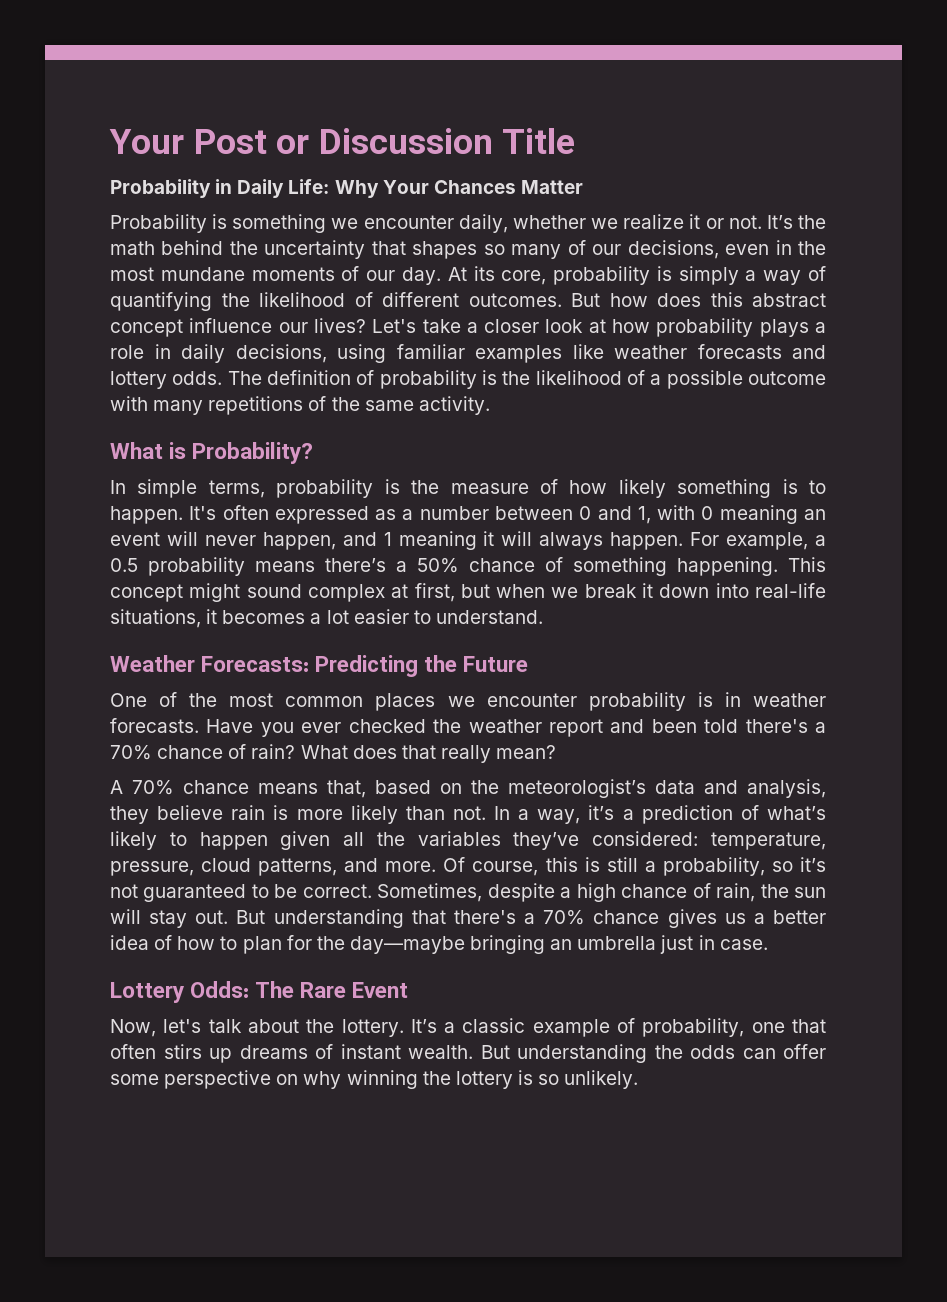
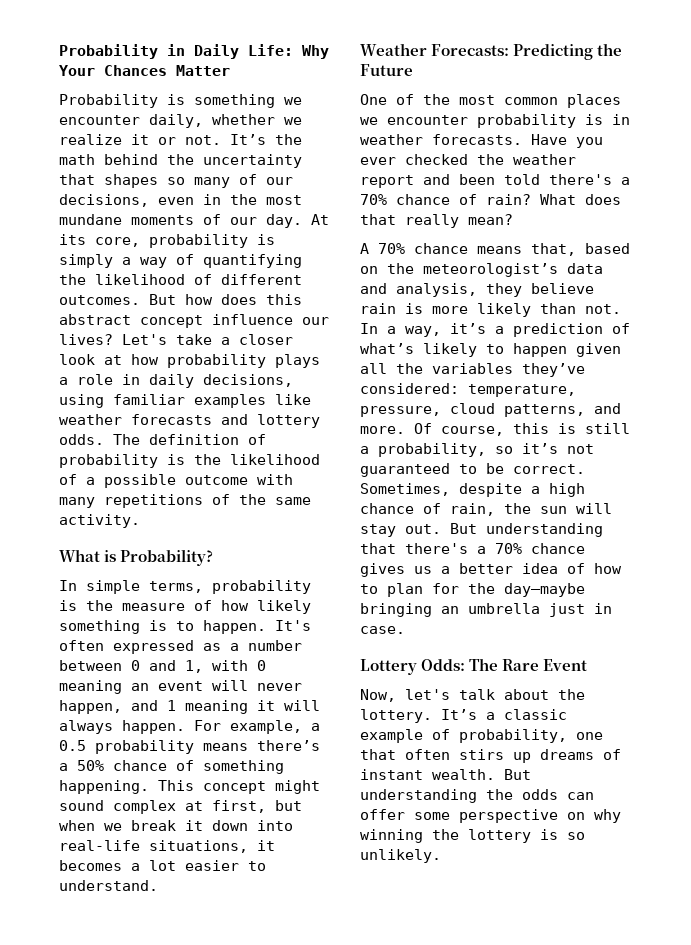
[109,128,576,154] Your Post or Discussion Title // -> (59, 51) none

